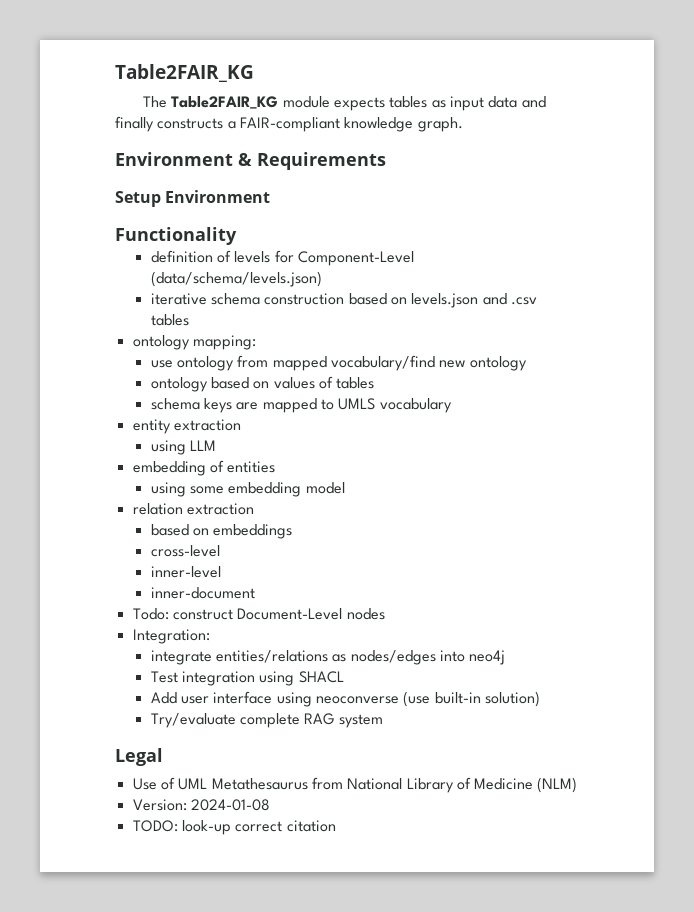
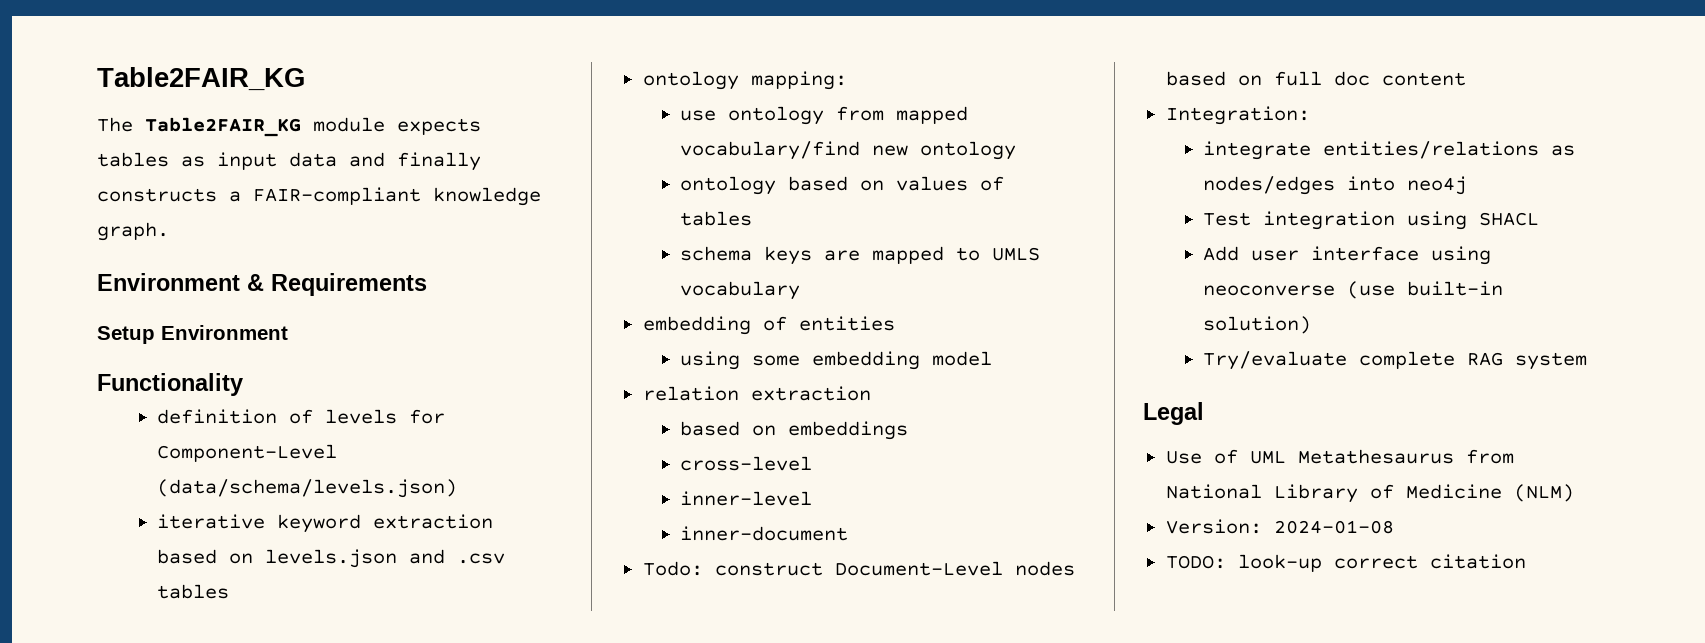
[211,293,345,305] schema construction -> [277,514,494,533] keyword extraction
[132,419,241,434] [150,440,217,455] // entity extraction // using LLM -> (801, 290) none
(385, 614) none -> [1165,71,1466,86] based on full doc content

